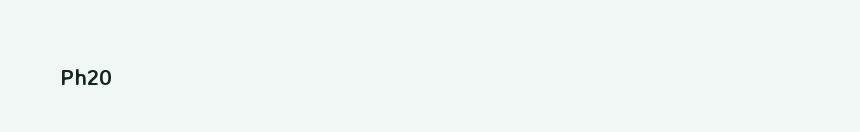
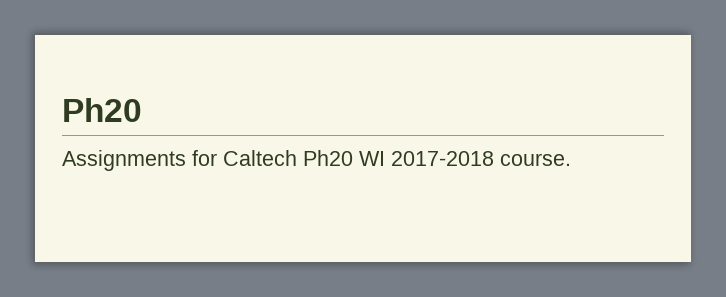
[60,69,112,85] Ph20 -> [62,98,142,122] [62,150,571,171] Ph20 // Assignments for Caltech Ph20 WI 2017-2018 course.

